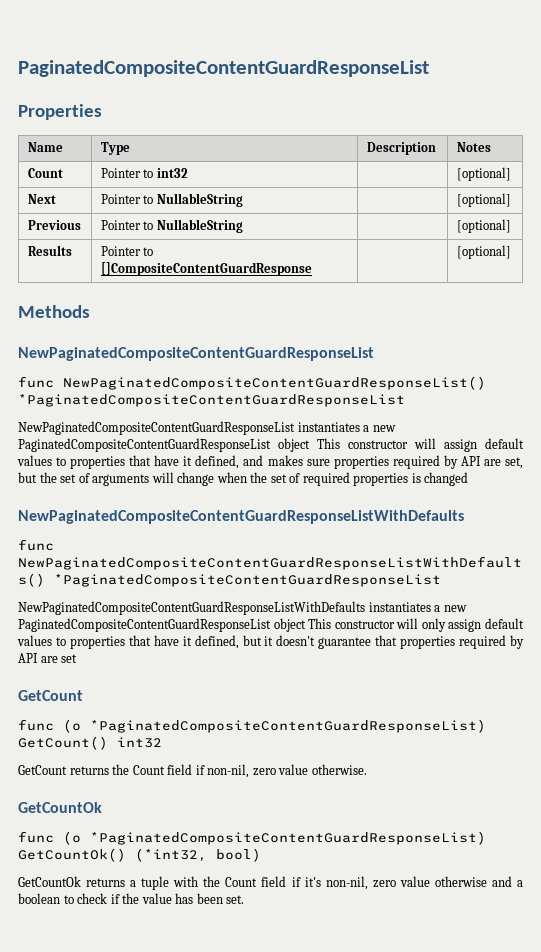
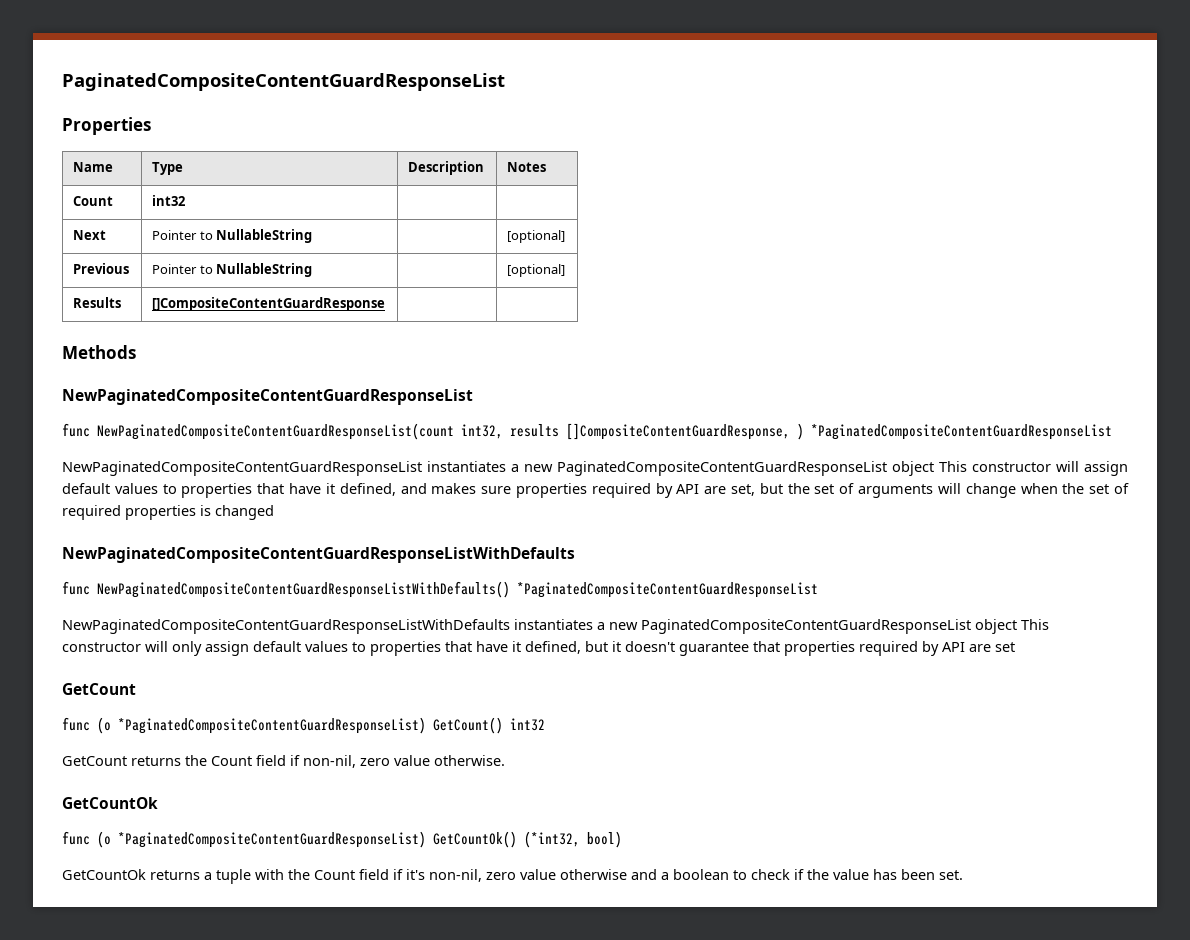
[100,168,154,178] Pointer to -> (114, 201) none
[456,167,511,181] [optional] -> (186, 200) none
[100,246,154,256] Pointer to -> (122, 302) none
[456,245,511,259] [optional] -> (386, 304) none
[63,376,486,390] NewPaginatedCompositeContentGuardResponseList() -> [97,423,804,440] NewPaginatedCompositeContentGuardResponseList(count int32, results []CompositeContentGuardResponse, )

